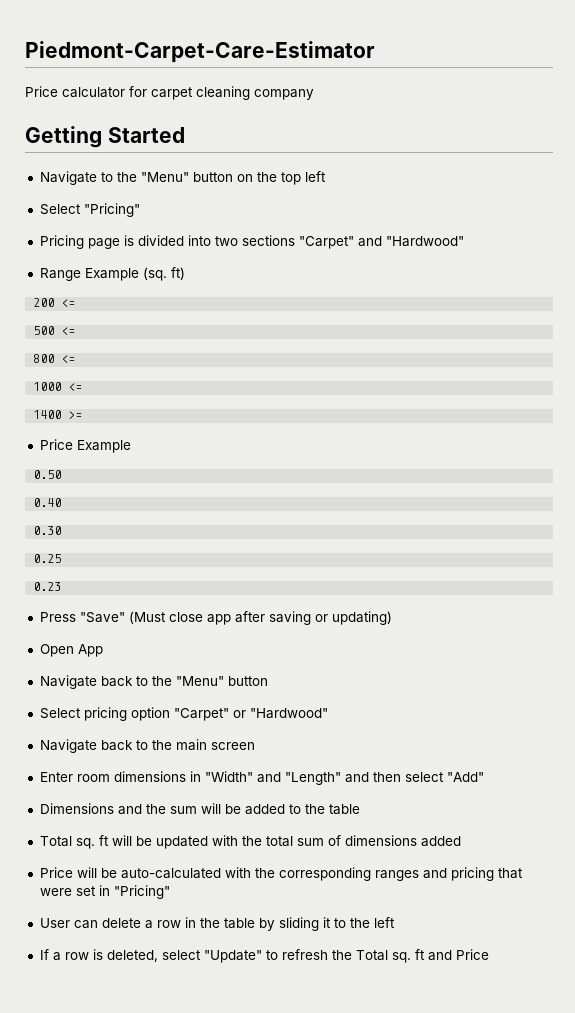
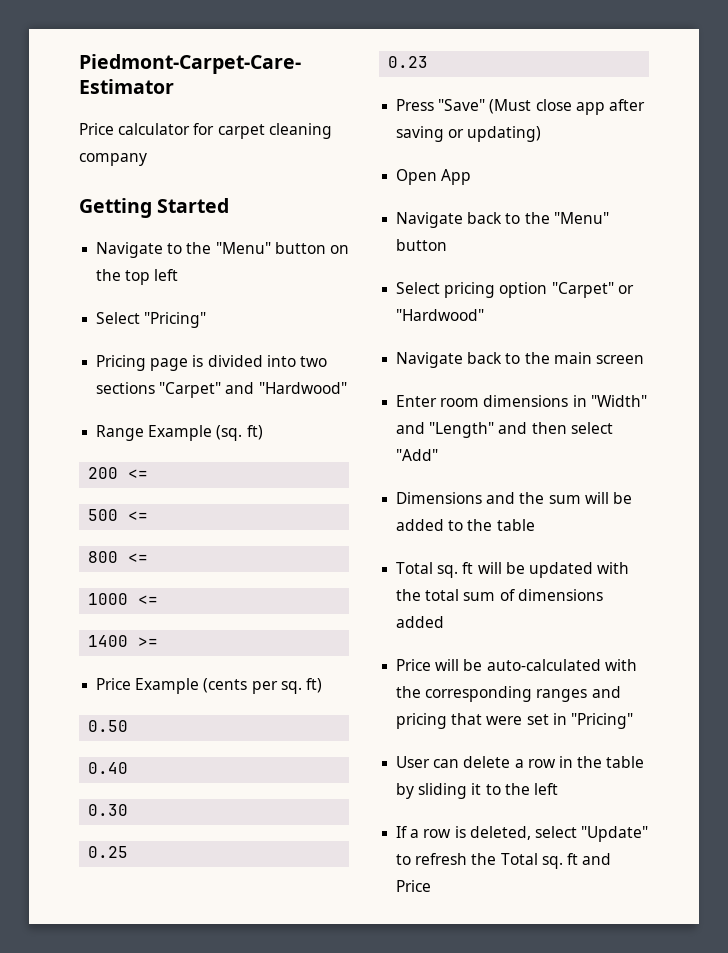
(131, 446) none -> [203,678,322,694] (cents per sq. ft)

